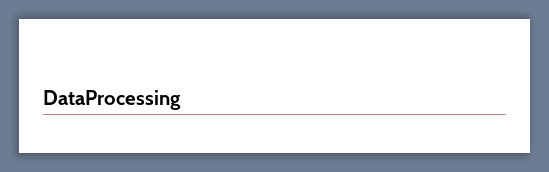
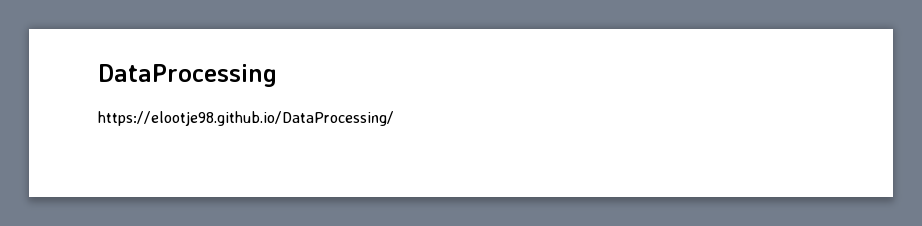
(181, 100) none -> [98,111,394,126] // https://elootje98.github.io/DataProcessing/

